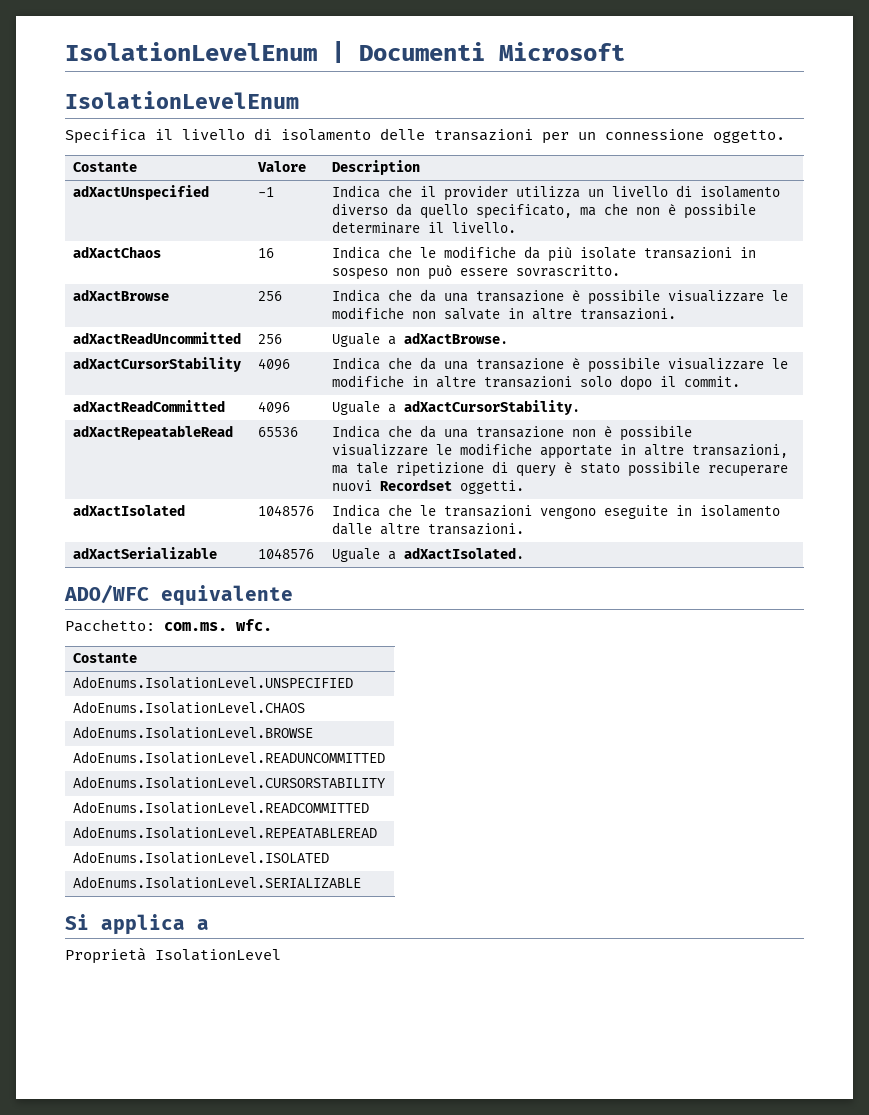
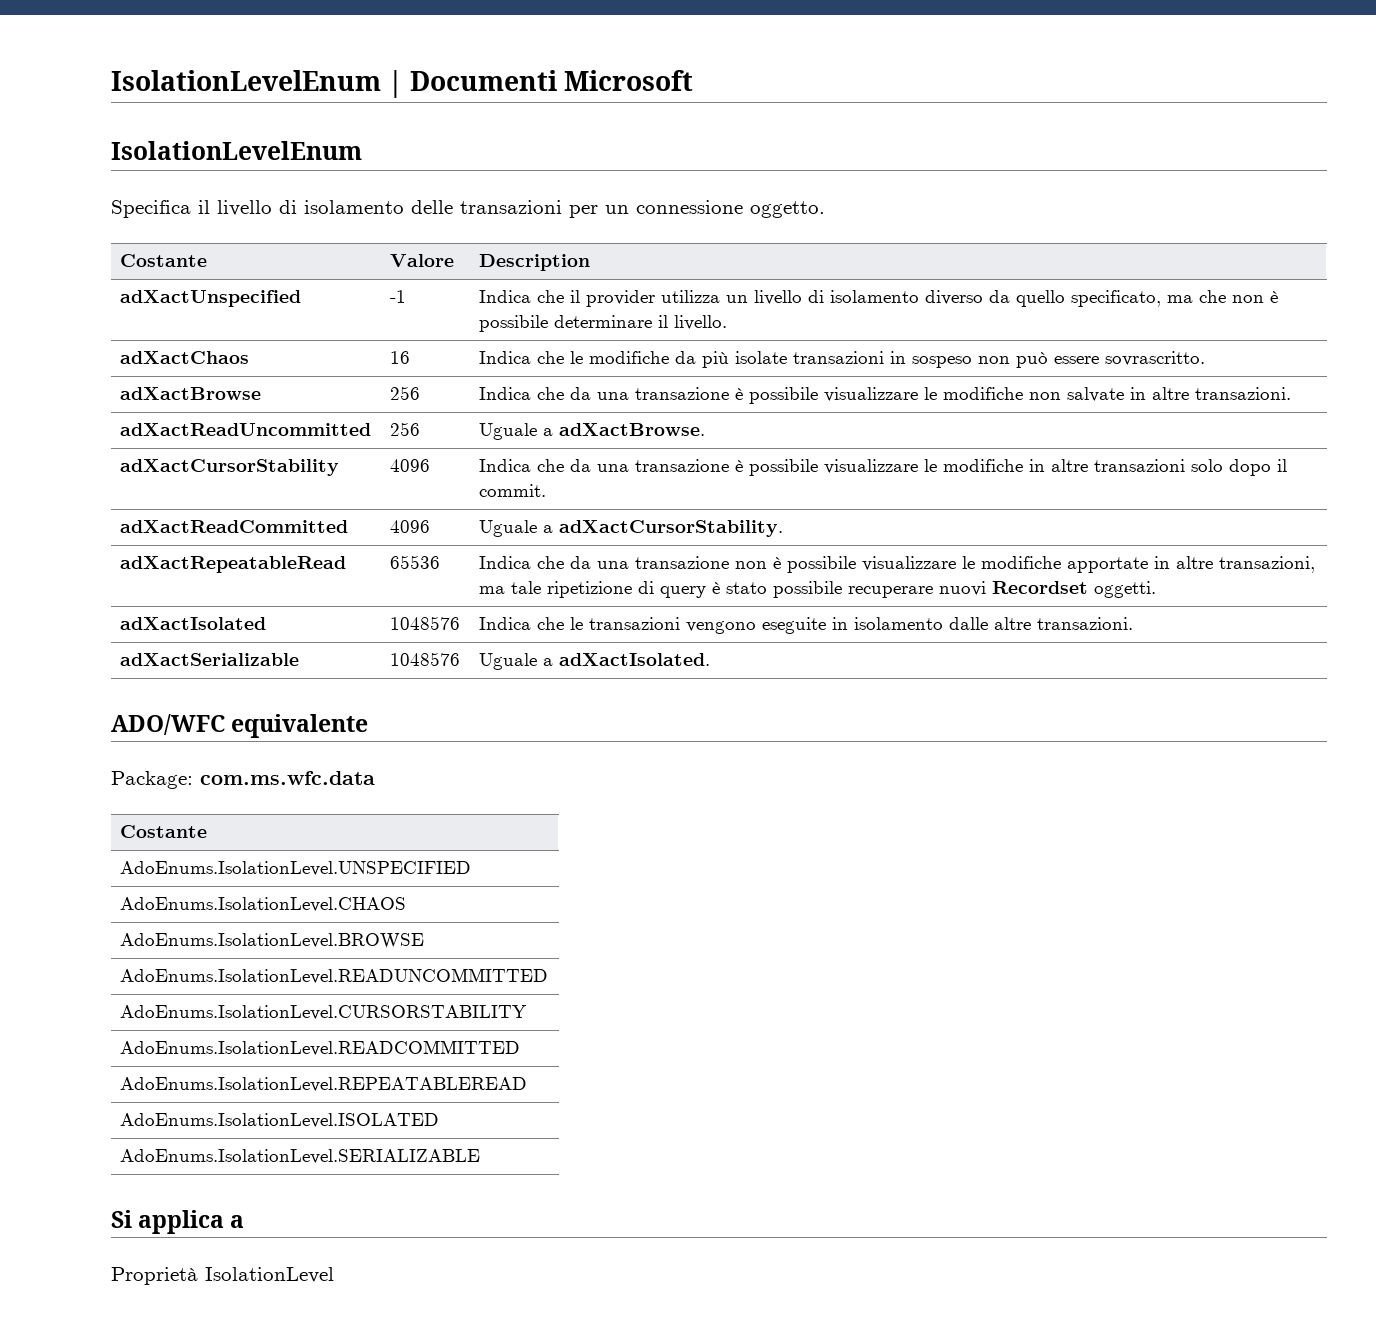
[65,619,272,632] Pacchetto: com.ms. wfc. -> [111,771,375,789] Package: com.ms.wfc.data

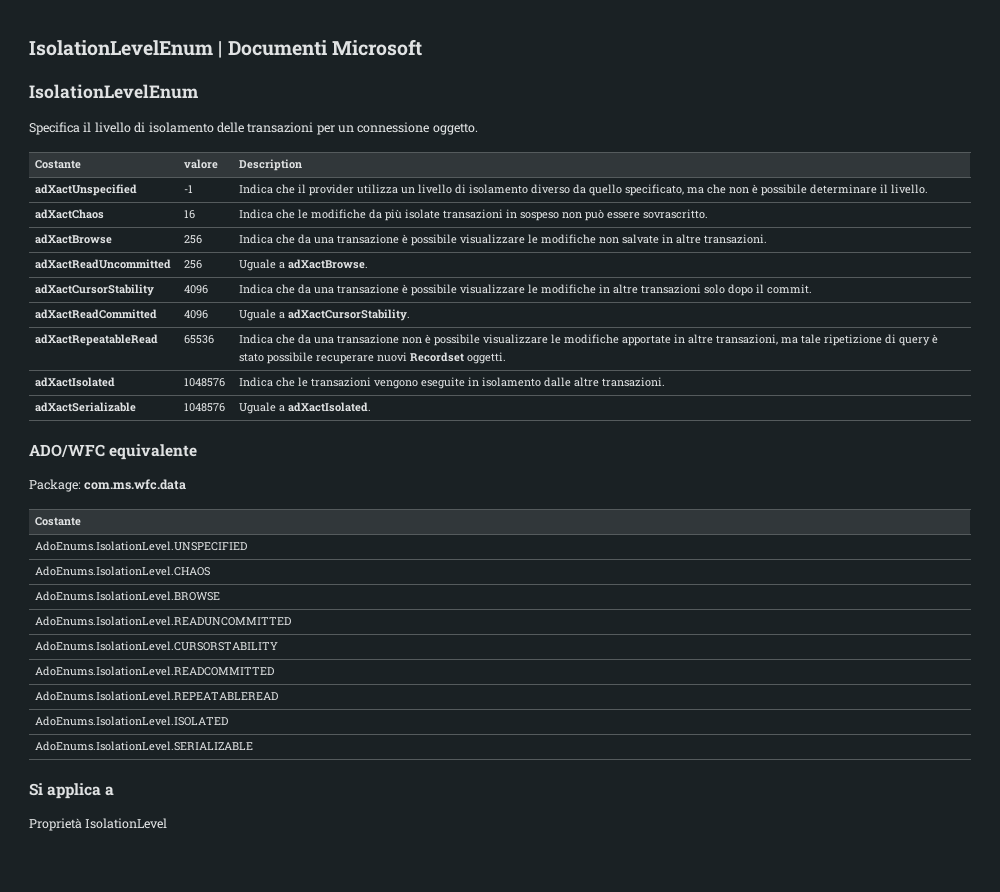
[390,254,455,267] Valore -> [184,159,219,169] valore

